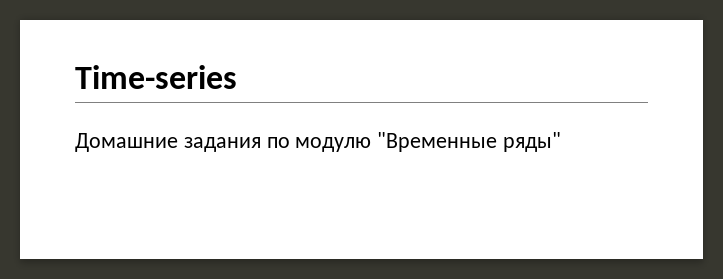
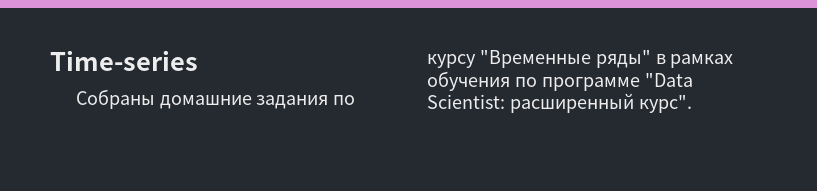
[75,133,178,152] Домашние -> [75,89,252,109] Собраны домашние
[295,137,372,152] модулю -> [427,54,476,68] курсу
(562, 142) none -> [655,54,734,68] [427,71,693,91] [427,93,692,113] в рамках обучения по программе "Data Scientist: расширенный курс".

